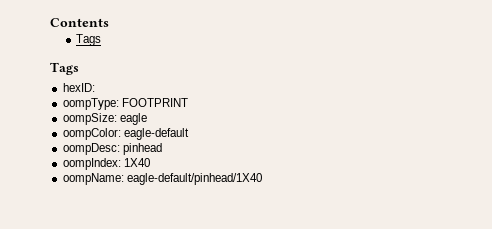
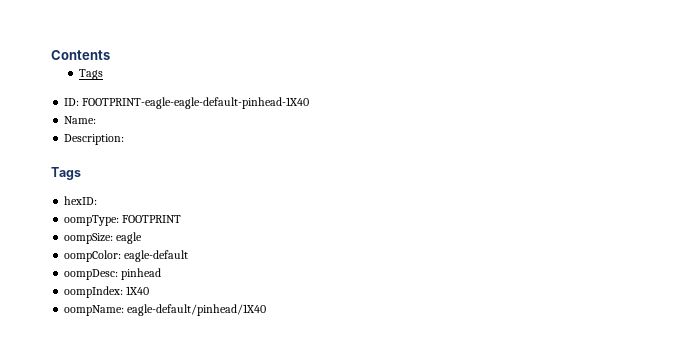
(102, 40) none -> [64,97,310,109] [64,116,97,124] [64,134,125,145] // ID: FOOTPRINT-eagle-eagle-default-pinhead-1X40 // Name: // Description:

